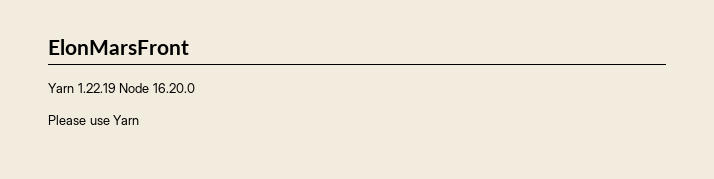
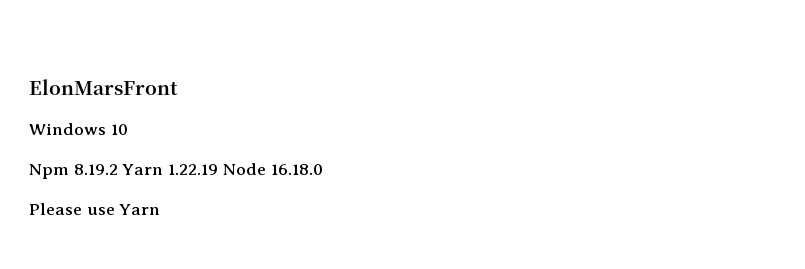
(189, 47) none -> [29,123,128,135] [29,164,118,179] Windows 10 // Npm 8.19.2
[152,83,195,93] 16.20.0 -> [270,164,323,175] 16.18.0

